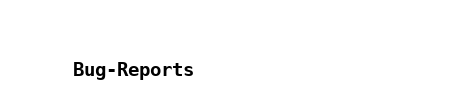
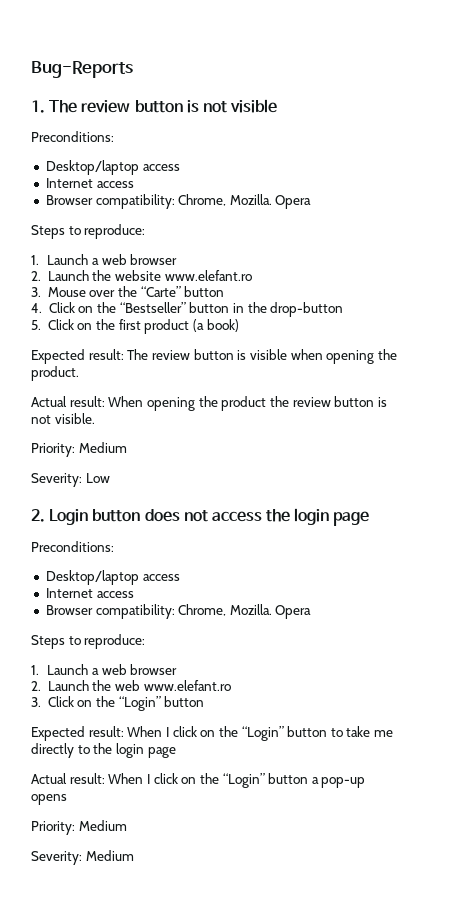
(194, 71) none -> [31,99,278,113] [31,131,114,142] [45,160,180,175] [45,178,134,188] [45,194,312,209] [31,224,146,239] [31,254,178,265] [31,270,252,281] [31,286,225,297] [31,302,344,317] [31,319,239,334] [31,349,397,364] [31,366,79,381] [31,396,387,411] [31,413,95,424] [31,442,127,457] [31,473,110,487] [31,508,370,526] [31,541,114,552] [45,570,180,585] [45,588,134,598] [45,604,312,619] [31,634,146,649] [31,664,178,675] [31,680,231,691] [31,696,205,711] [31,726,394,741] [31,743,176,758] [31,773,366,788] [31,794,67,805] [31,820,127,835] [31,850,134,865] // 1. The review button is not visible // Preconditions: // Desktop/laptop access // Internet access // Browser compatibility: Chrome, Mozilla. Opera // Steps to reproduce: // 1. Launch a web browser // 2. Launch the website www.elefant.ro // 3. Mouse over the “Carte” button // 4. Click on the “Bestseller” button in the drop-button // 5. Click on the first product (a book) // Expected result: The review button is visible when opening the product. // Actual result: When opening the product the review button is not visible. // Priority: Medium // Severity: Low // 2. Login button does not access the login page // Preconditions: // Desktop/laptop access // Internet access // Browser compatibility: Chrome, Mozilla. Opera // Steps to reproduce: // 1. Launch a web browser // 2. Launch the web www.elefant.ro // 3. Click on the “Login” button // Expected result: When I click on the “Login” button to take me directly to the login page // Actual result: When I click on the “Login” button a pop-up opens // Priority: Medium // Severity: Medium

